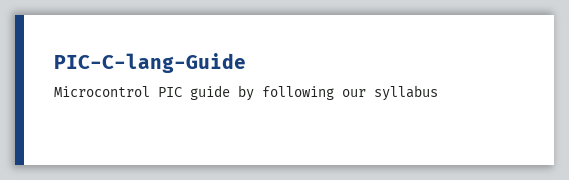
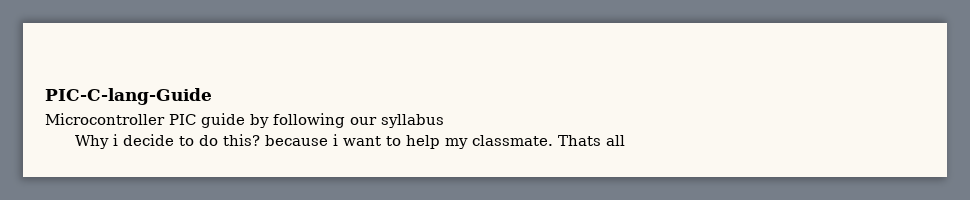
[54,86,150,97] Microcontrol -> [45,113,165,125] Microcontroller
(438, 93) none -> [75,134,626,149] // Why i decide to do this? because i want to help my classmate. Thats all

